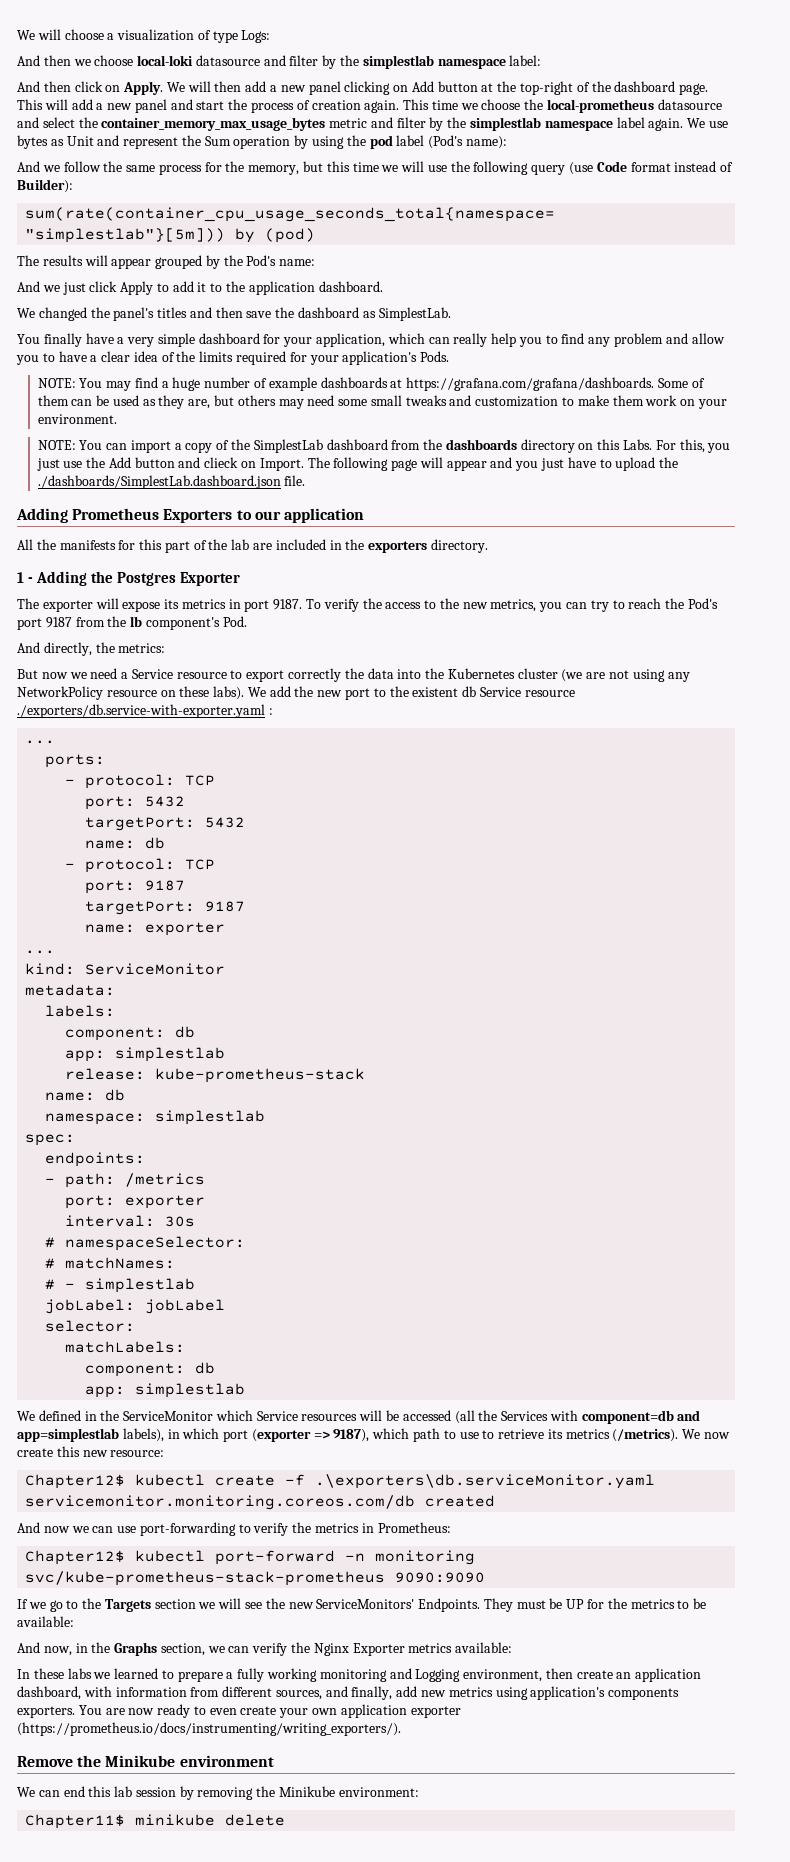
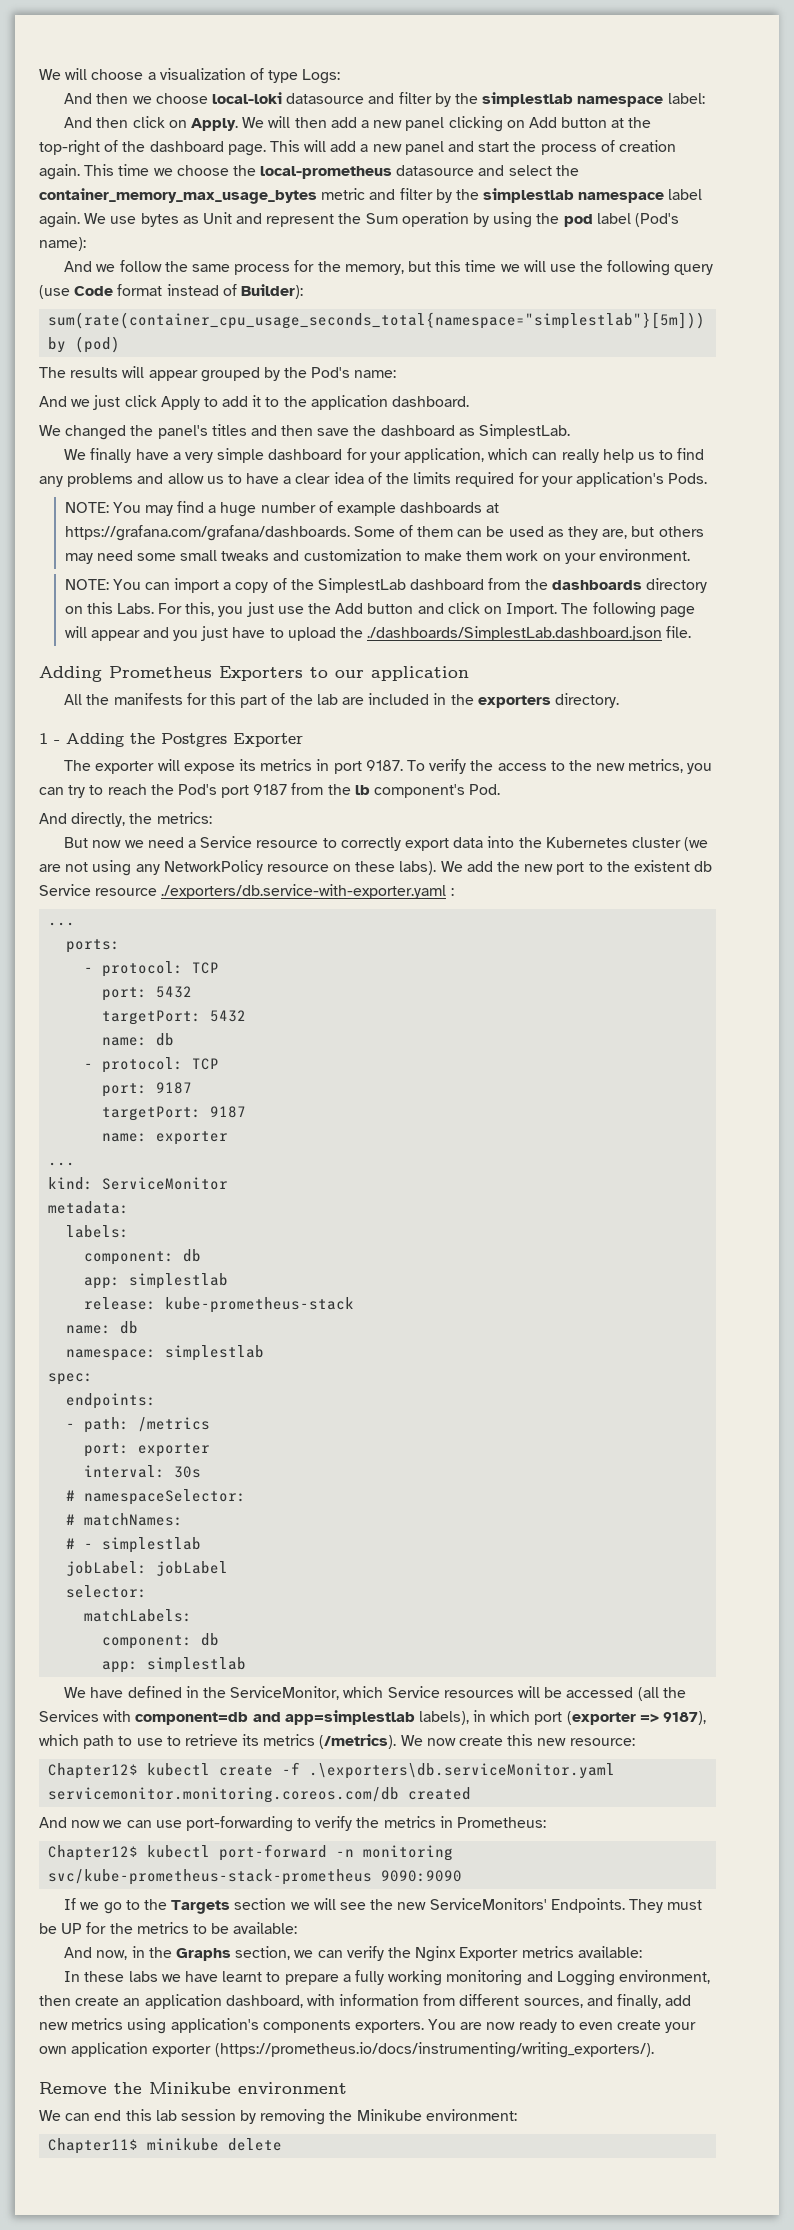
[17,334,40,344] You -> [64,449,87,460] We
[518,337,542,347] you -> [637,452,655,460] us
[614,333,664,347] problem -> [67,473,134,487] problems
[16,355,39,365] you -> [206,476,224,484] us
[204,457,239,468] clieck -> [447,602,480,614] click
[246,668,364,682] export correctly the -> [340,837,449,851] correctly export
(35, 1416) none -> [90,1687,124,1698] have
[123,1411,214,1421] ServiceMonitor -> [230,1686,340,1700] ServiceMonitor,
[114,1668,159,1679] learned -> [185,1971,263,1982] have learnt

